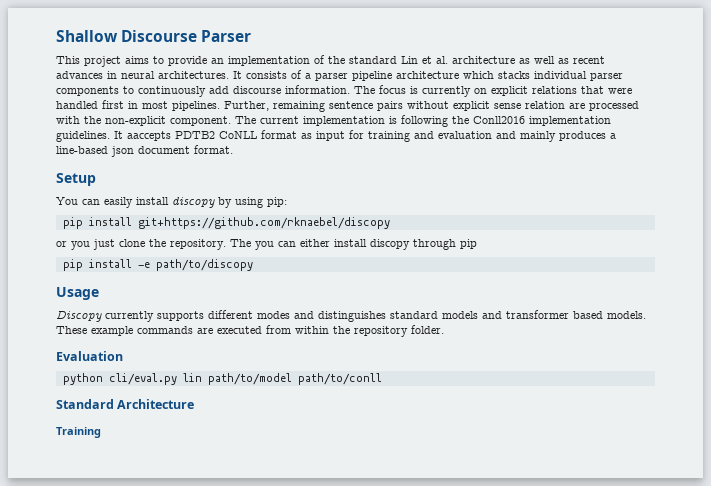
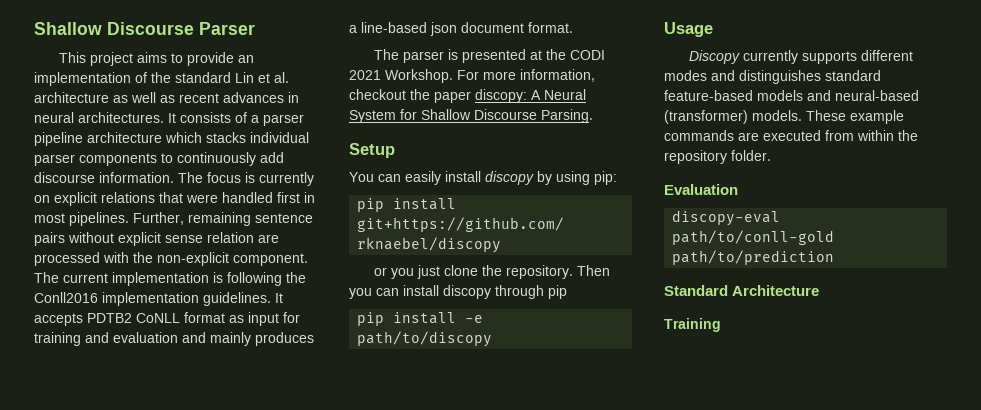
[127,131,171,141] aaccepts -> [34,313,83,326] accepts
(233, 149) none -> [374,49,606,63] [349,69,595,83] [349,89,586,103] [349,109,593,123] // The parser is presented at the CODI 2021 Workshop. For more information, checkout the paper discopy: A Neural System for Shallow Discourse Parsing.
[230,239,251,247] The -> [577,265,611,276] Then
[300,239,330,247] either -> (399, 292) none
(438, 315) none -> [664,90,753,101] feature-based
[506,310,603,319] transformer based -> [835,90,919,101] [664,110,748,124] neural-based (transformer)
[62,373,382,385] python cli/eval.py lin path/to/model path/to/conll -> [672,210,781,226] [672,230,835,245] [672,250,835,265] discopy-eval path/to/conll-gold path/to/prediction

